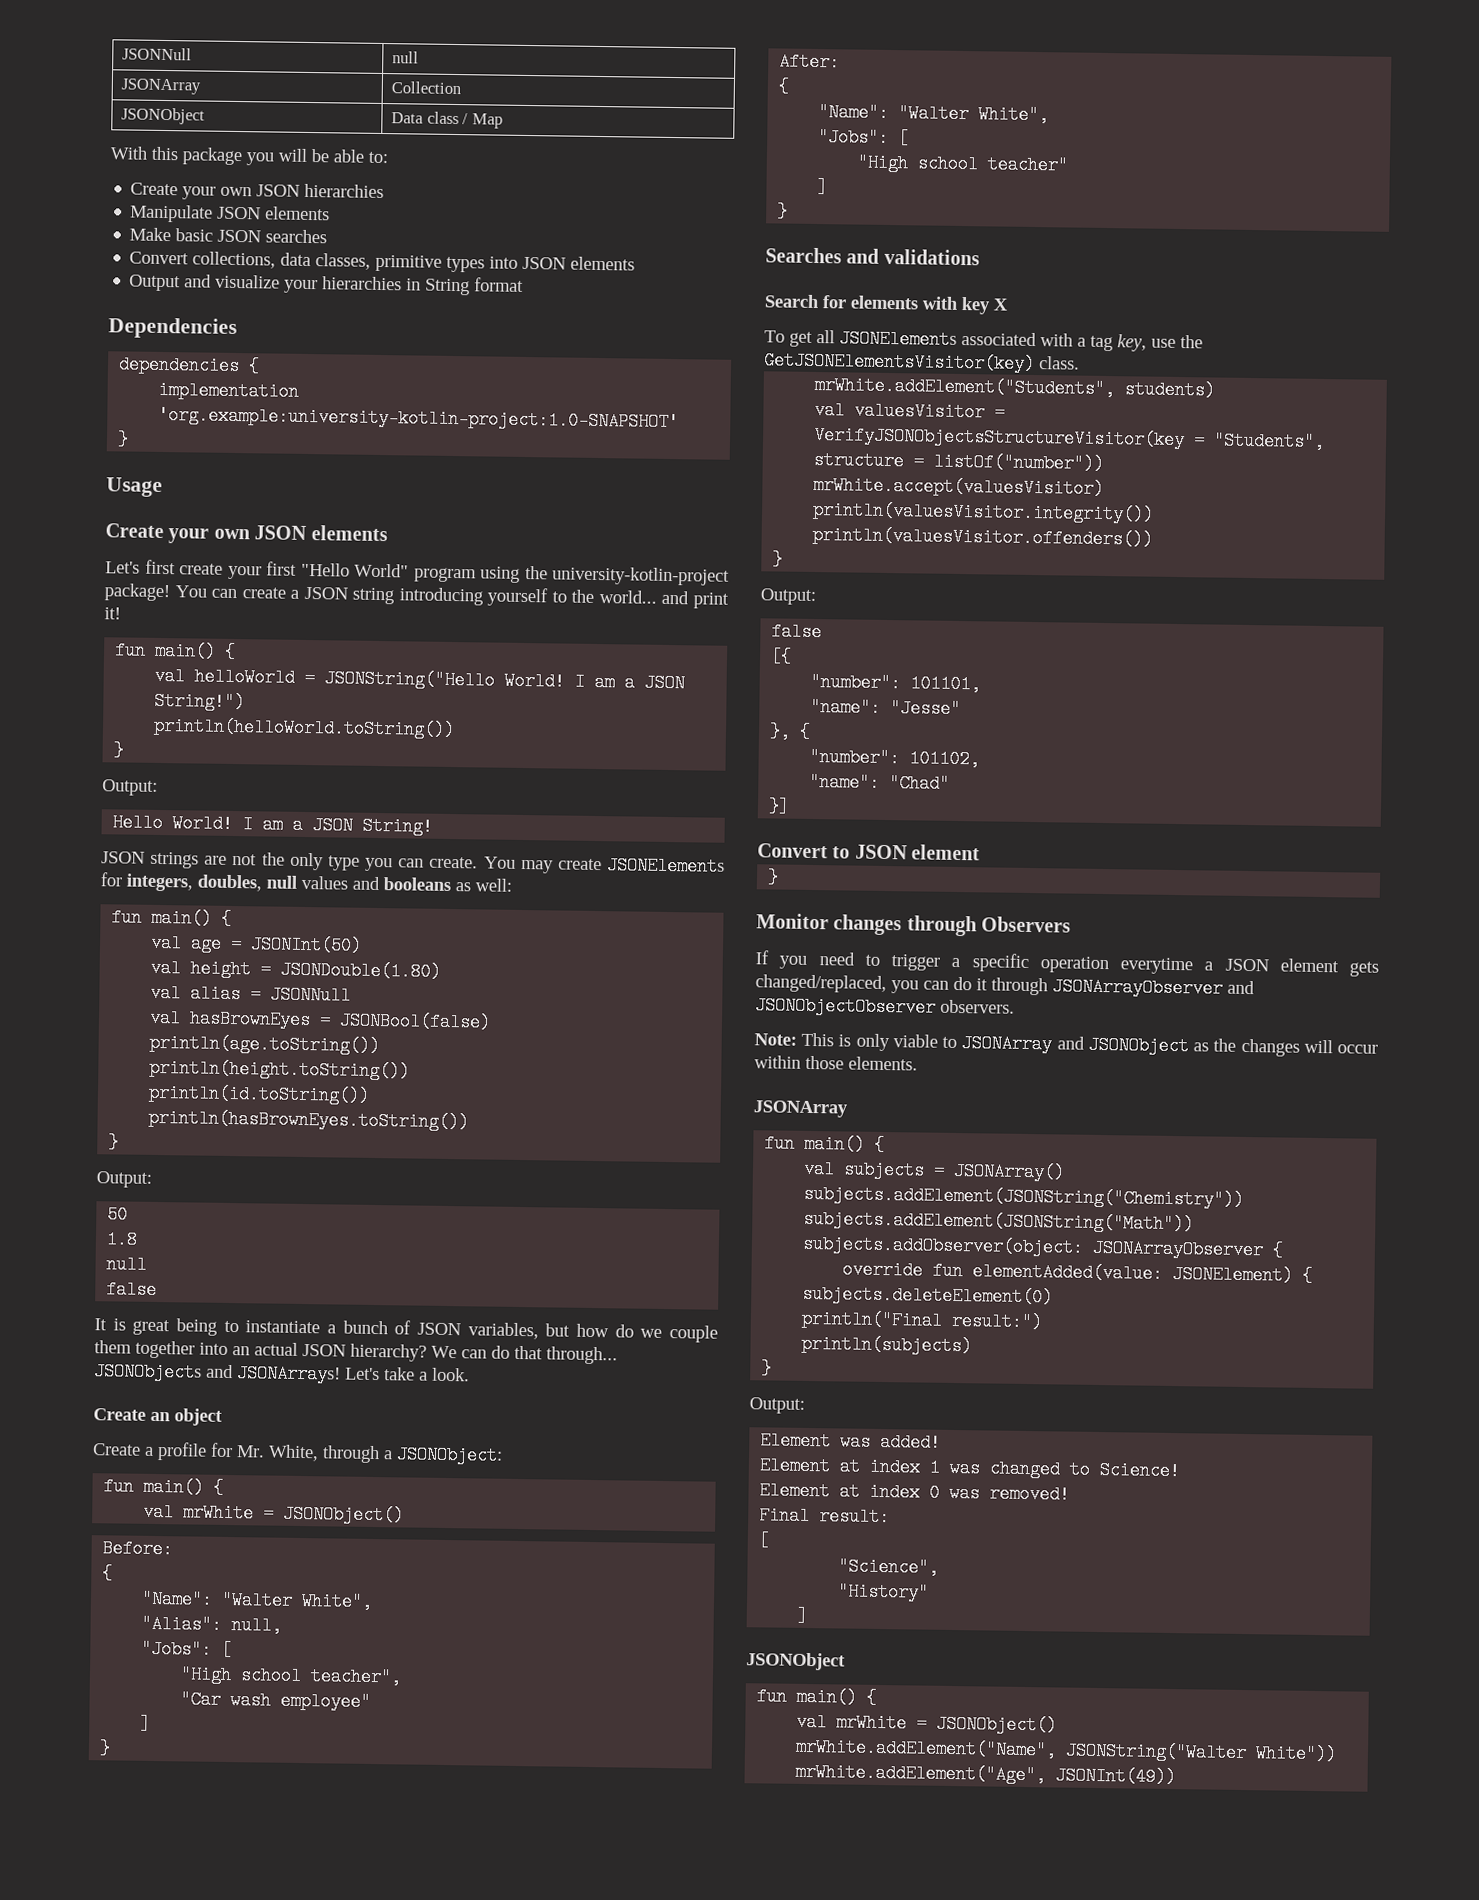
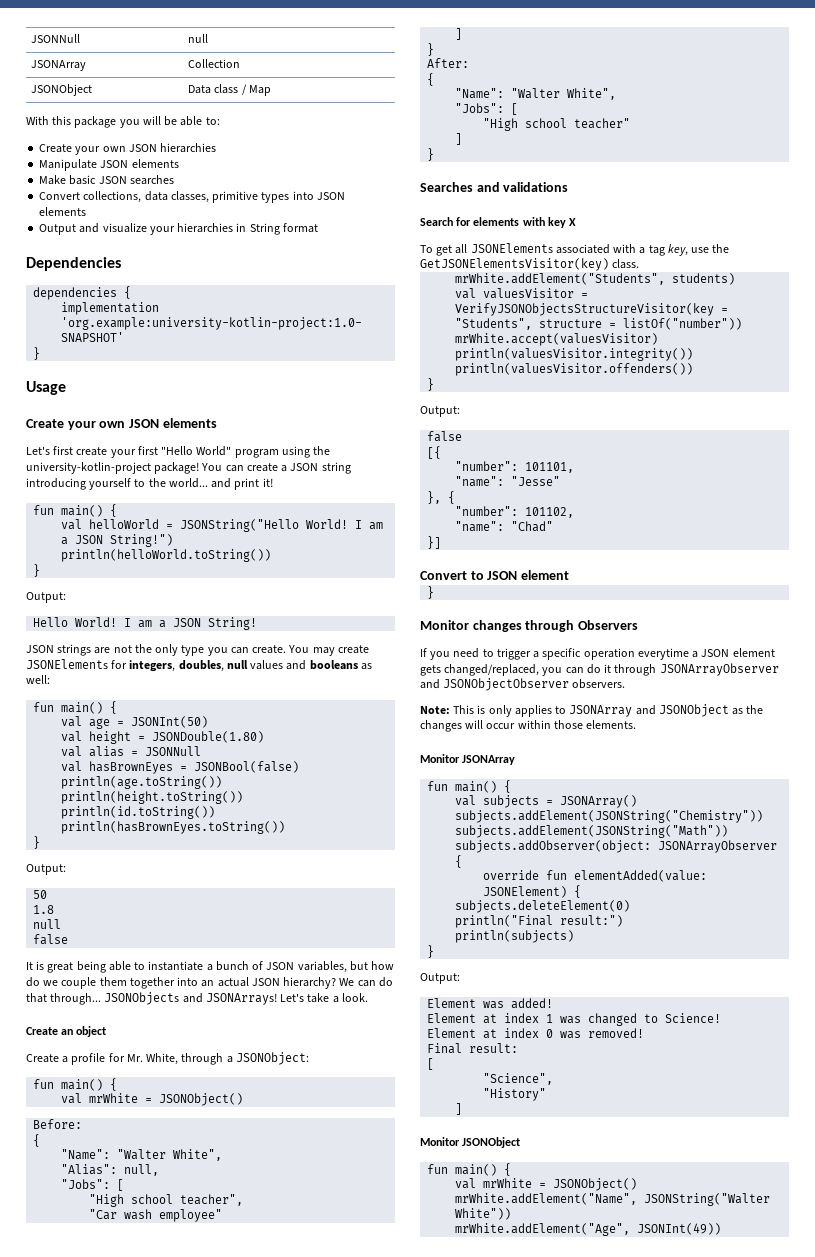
(217, 1327) none -> [108,961,131,971] able
[892,1034,938,1048] viable -> [514,705,552,717] applies
(918, 1063) none -> [420,754,460,763] Monitor
(809, 1616) none -> [420,1137,460,1146] Monitor

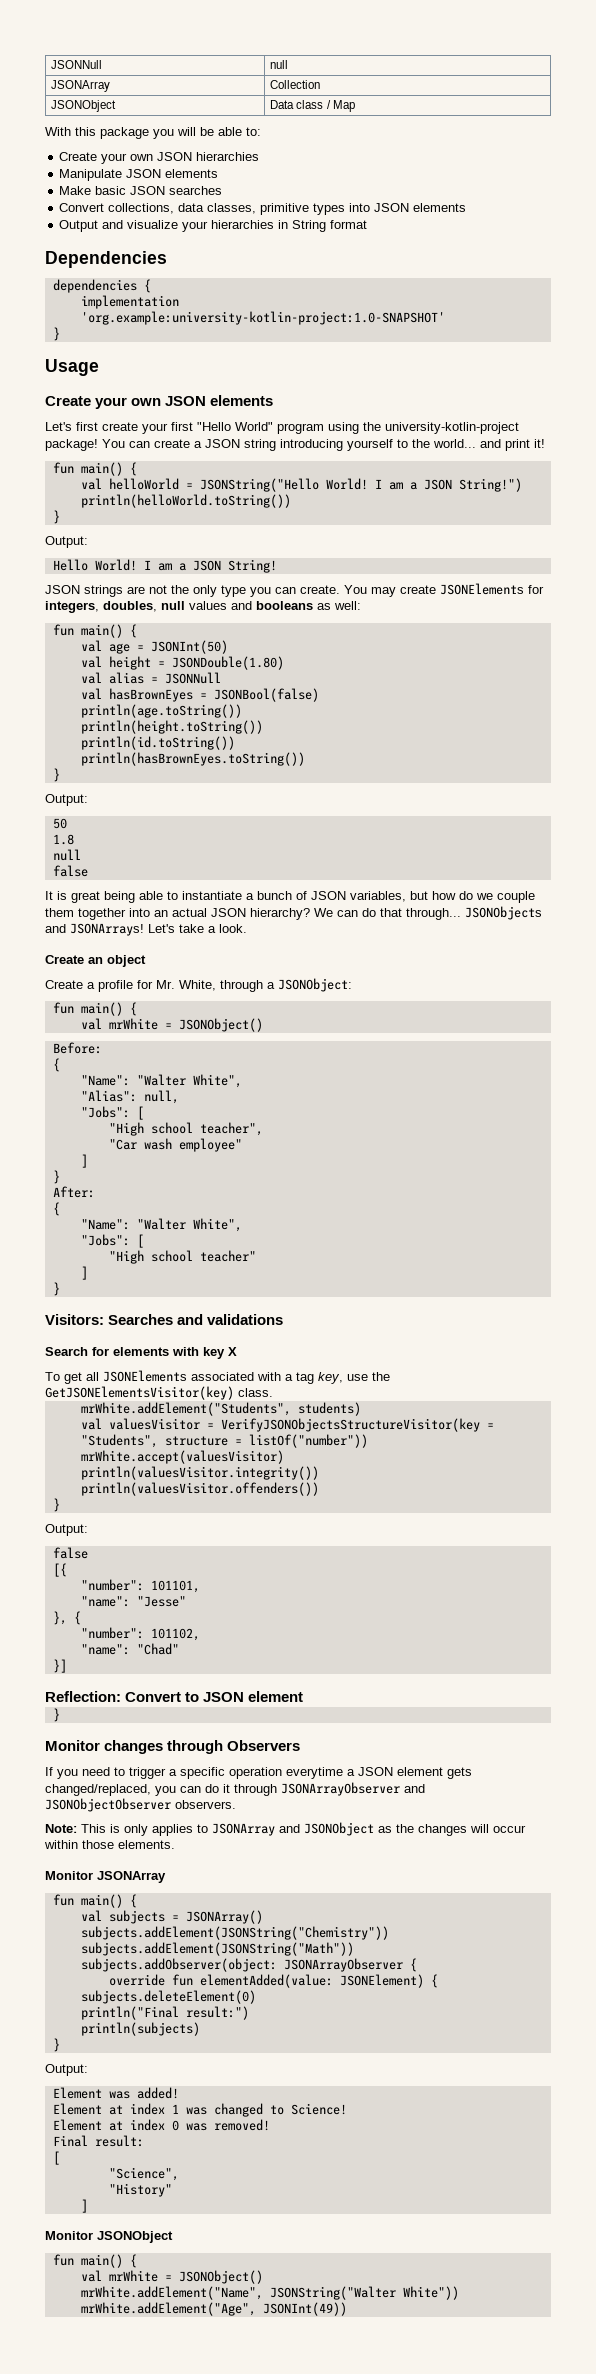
(435, 154) none -> [45,1314,104,1325] Visitors:
(442, 542) none -> [45,1691,121,1702] Reflection:

